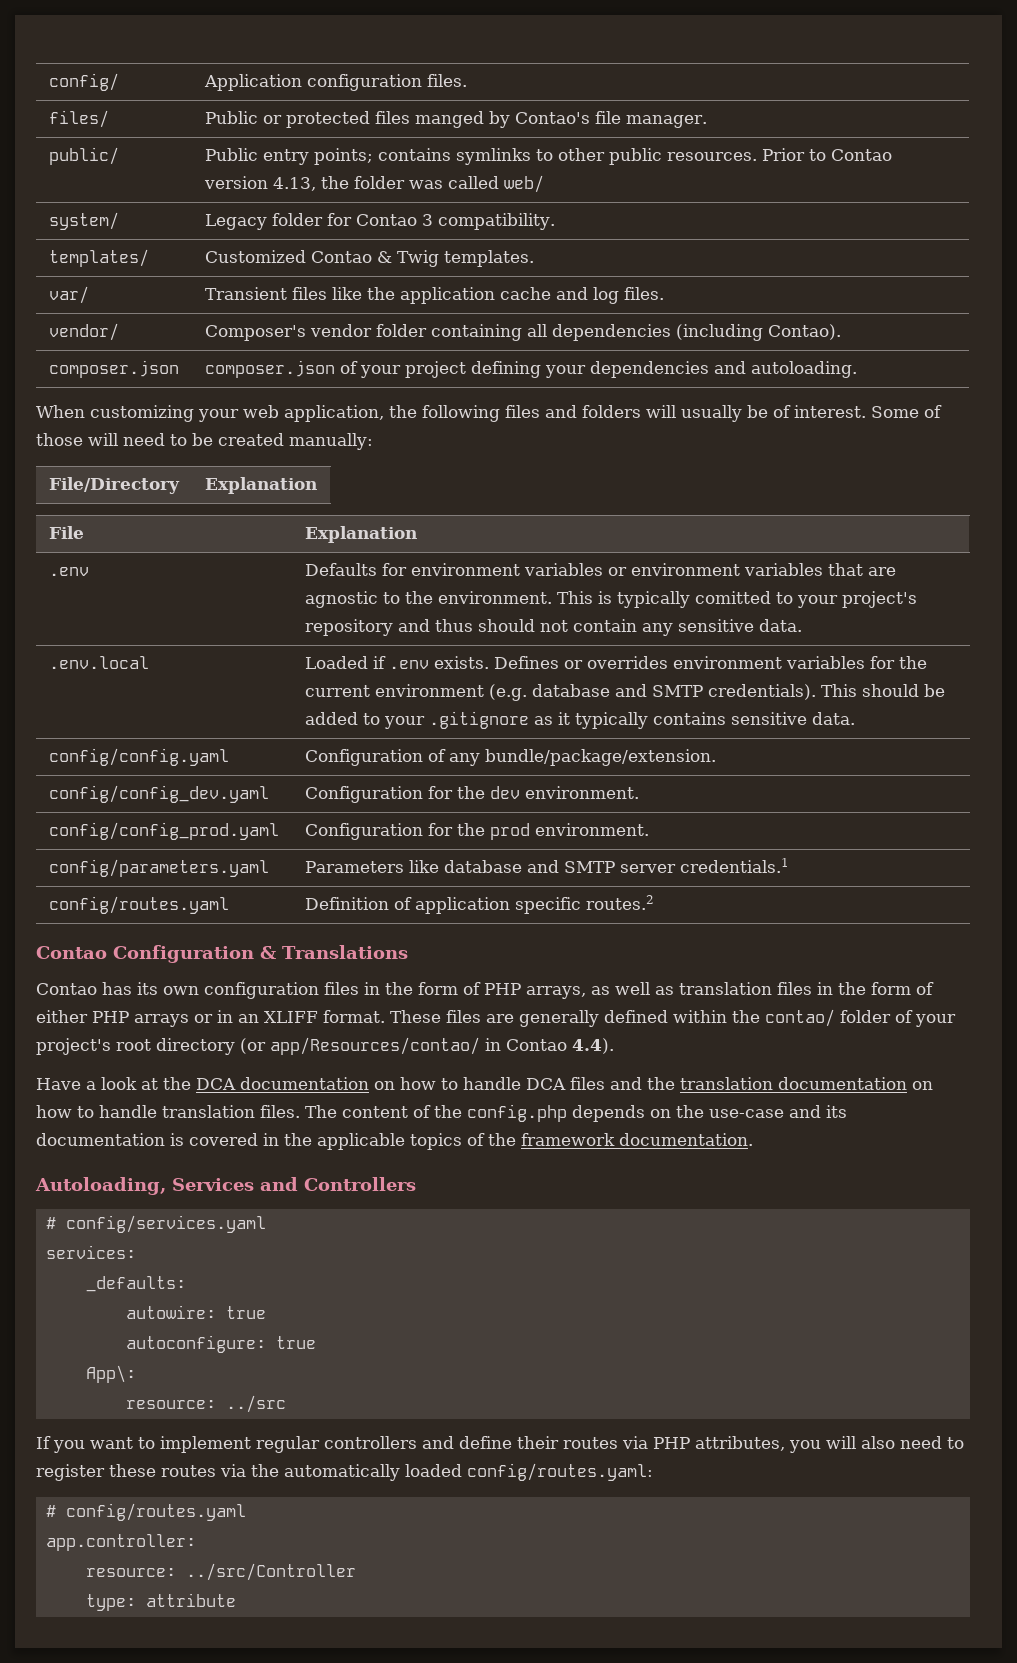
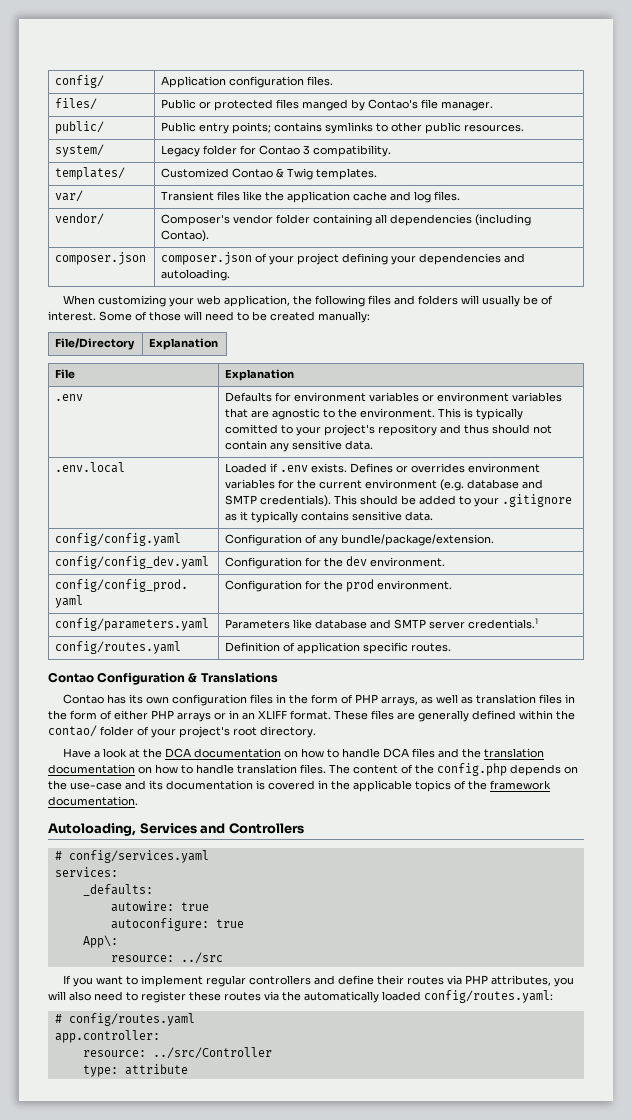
[761,148,892,161] [203,175,544,193] Prior to Contao version 4.13, the folder was called web/ -> (525, 128) none
[585,895,654,910] routes.2 -> [411,643,452,652] routes.
[156,1037,614,1055] directory (or app/Resources/contao/ in Contao 4.4). -> [260,726,316,738] directory.

